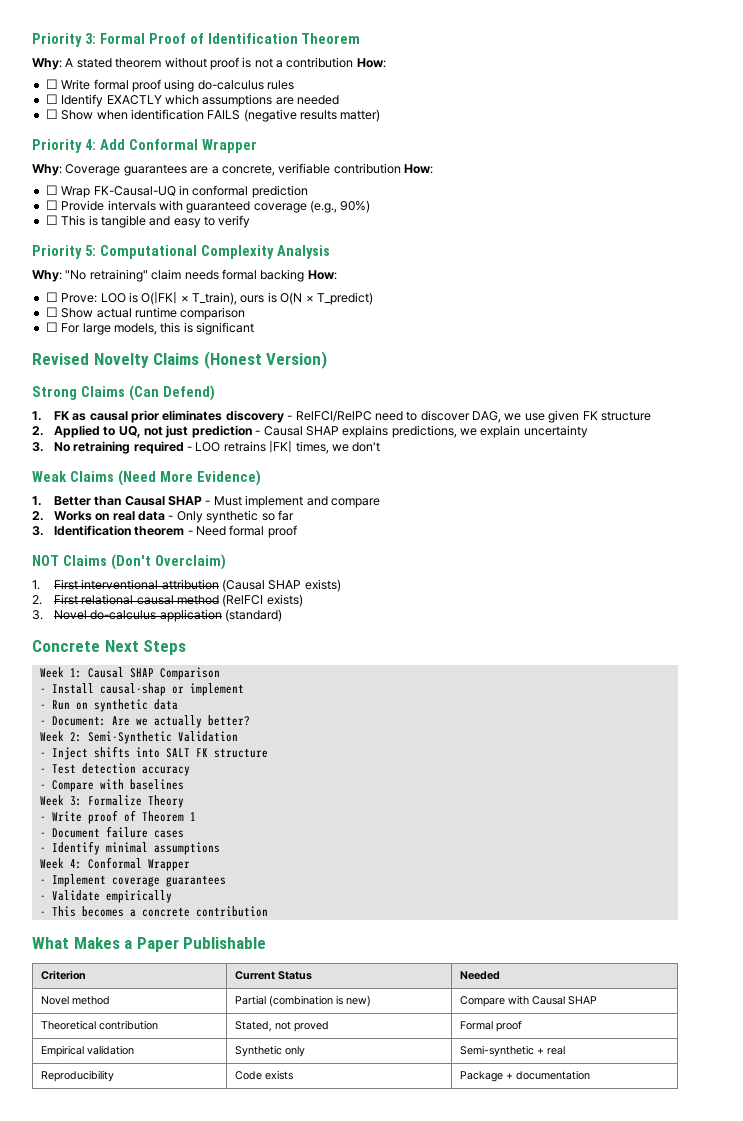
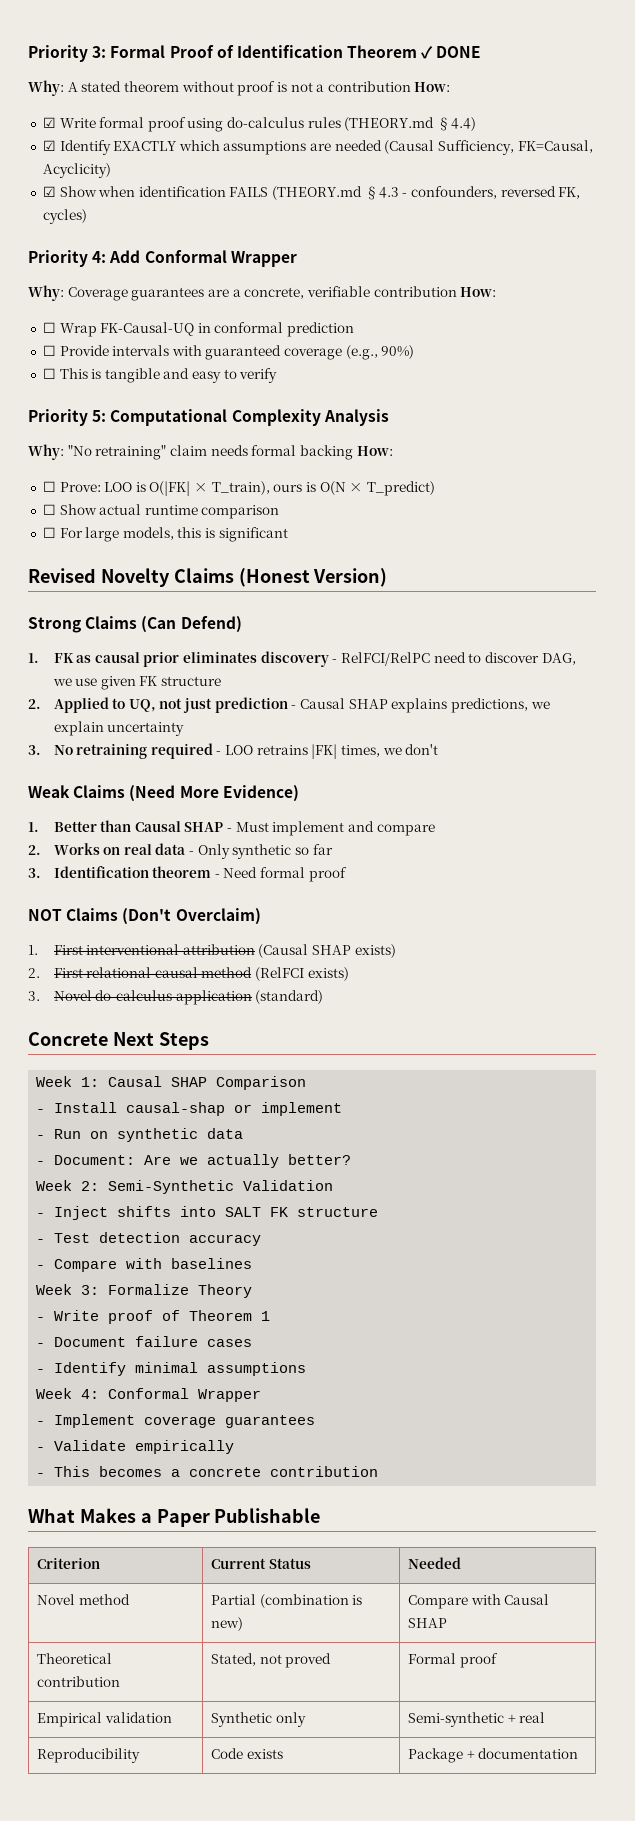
(361, 38) none -> [421,46,482,59] ✓ DONE
[45,79,58,89] ☐ -> [42,117,56,128] ☑
[45,94,58,104] // ☐ -> [344,117,477,131] [42,140,56,151] (THEORY.md §4.4) // ☑
[45,109,381,122] // ☐ Show when identification FAILS (negative results matter) -> [384,140,593,155] [42,163,111,178] [42,186,581,200] [42,209,87,224] (Causal Sufficiency, FK=Causal, Acyclicity) // ☑ Show when identification FAILS (THEORY.md §4.3 - confounders, reversed FK, cycles)

